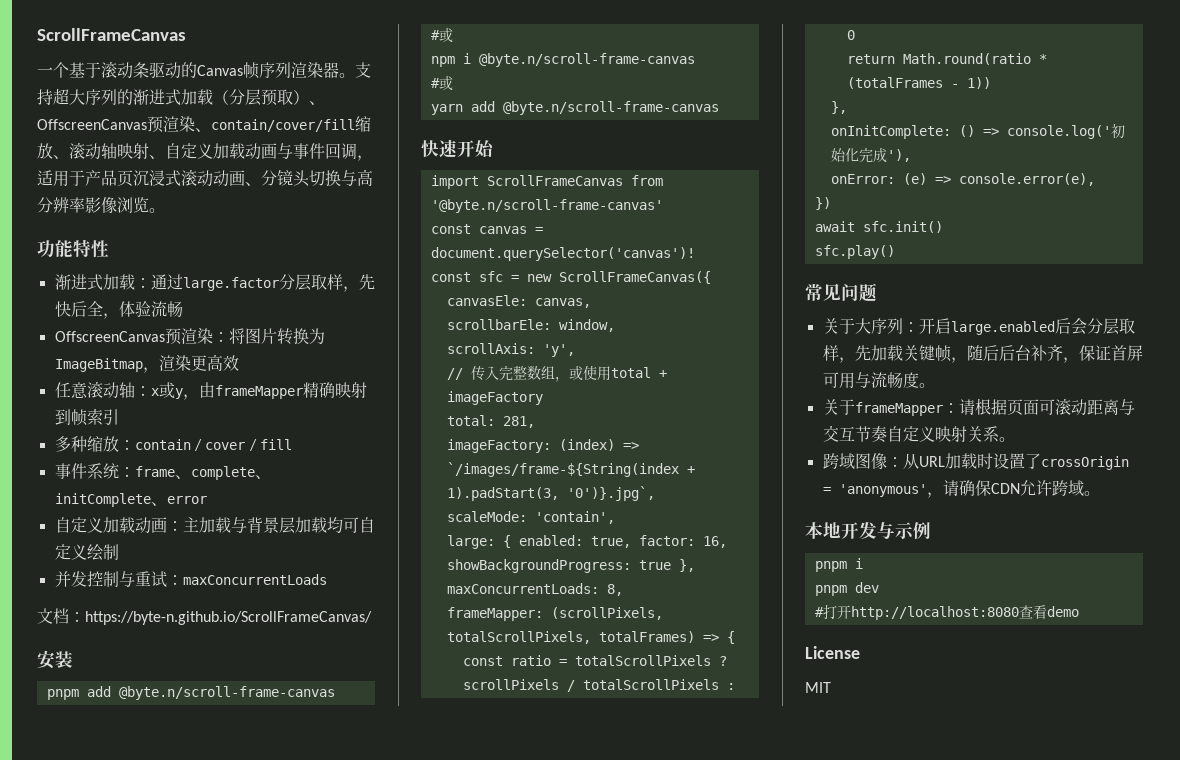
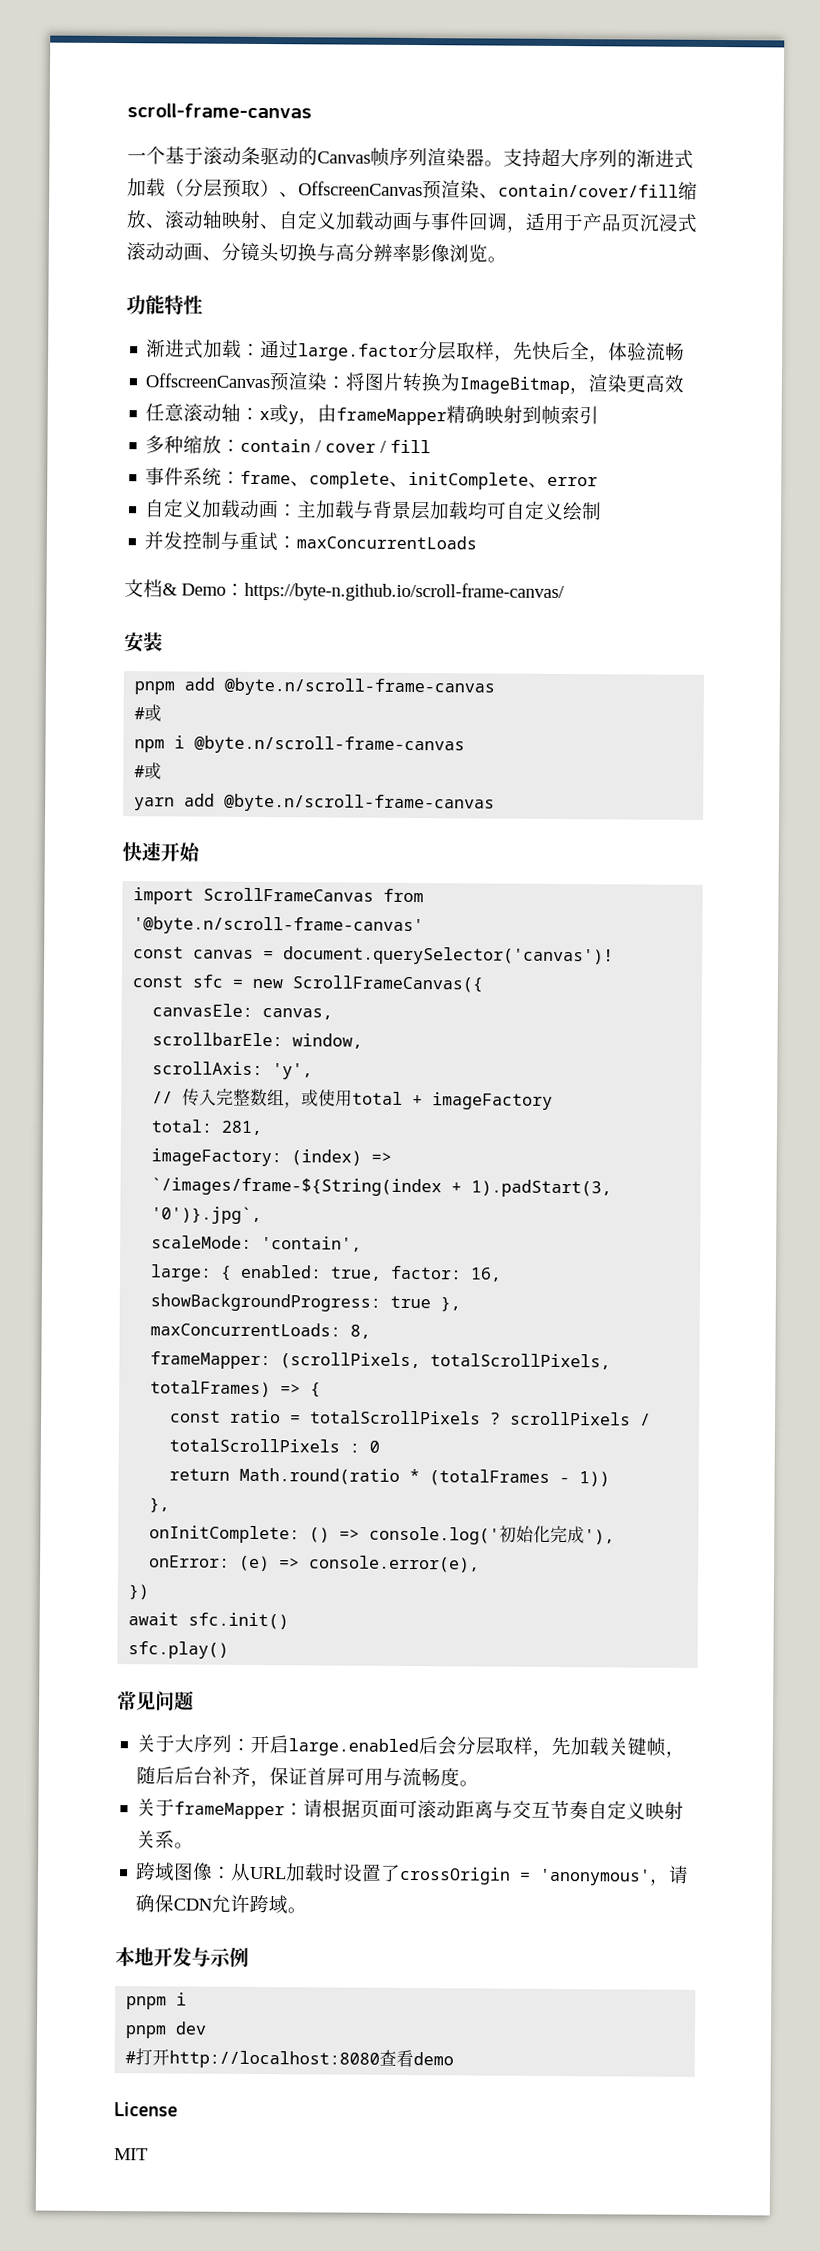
[37,28,186,41] ScrollFrameCanvas -> [127,103,312,119] scroll-frame-canvas
[69,611,372,625] ：https://byte-n.github.io/ScrollFrameCanvas/ -> [162,581,565,603] & Demo：https://byte-n.github.io/scroll-frame-canvas/

